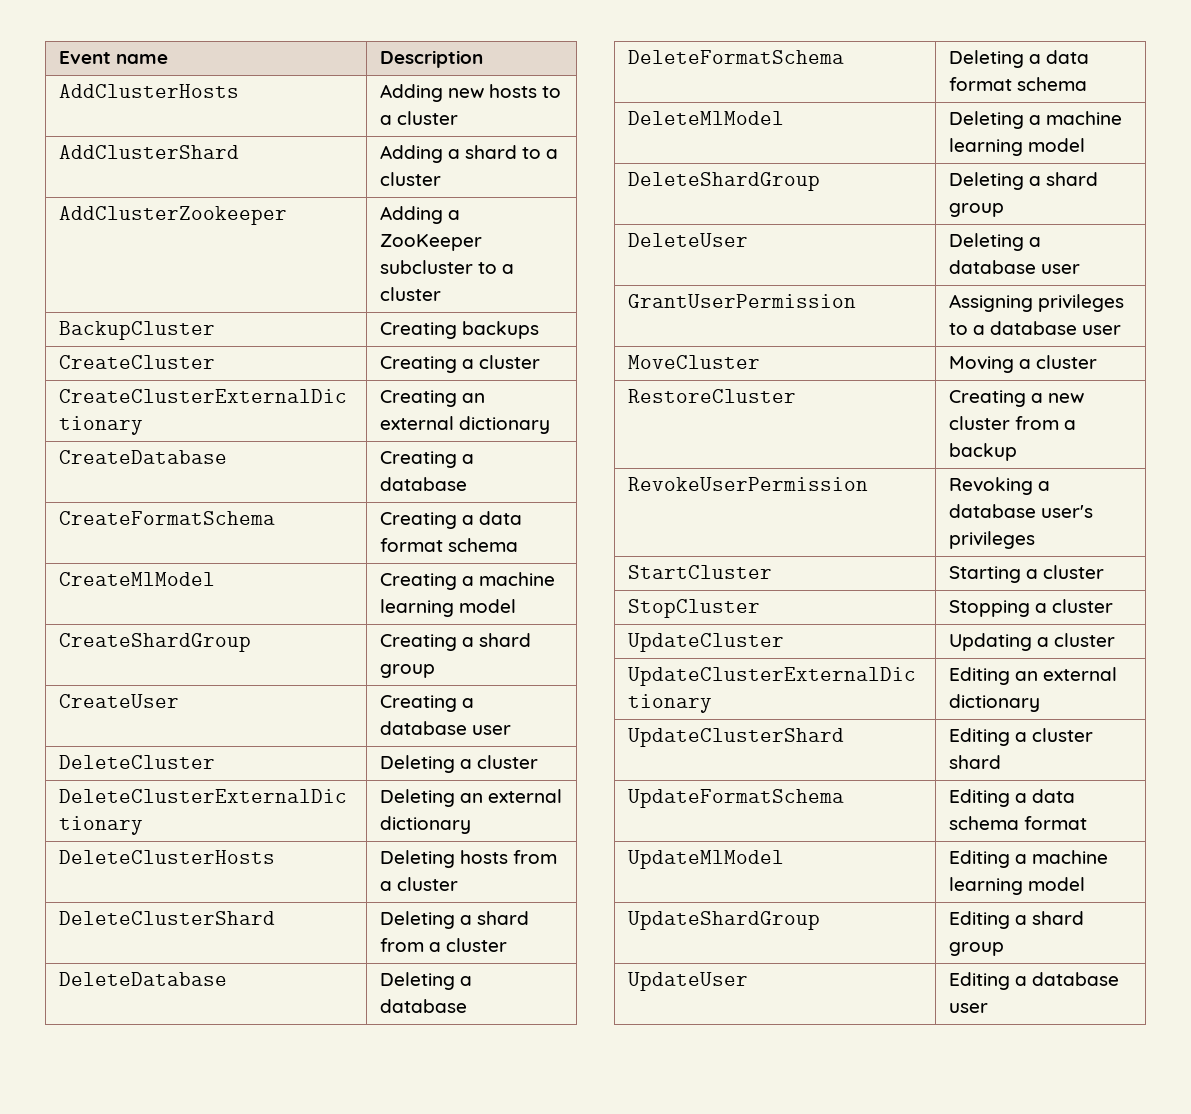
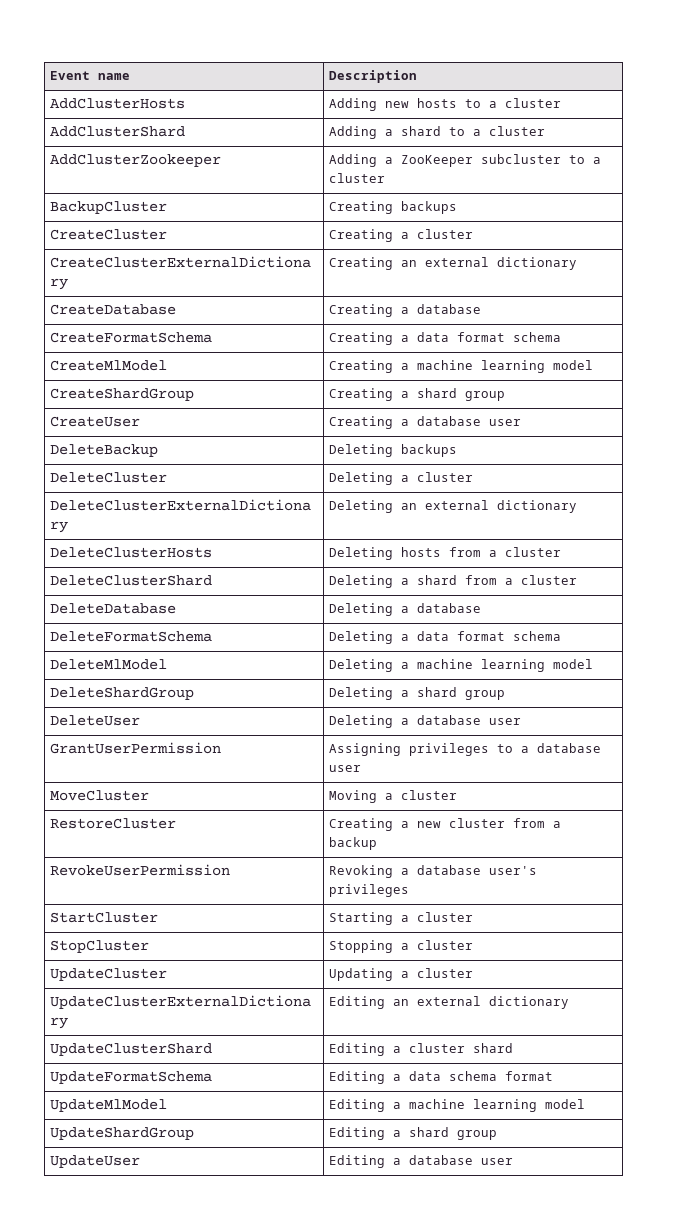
(511, 730) none -> [50,444,159,457] [329,444,458,457] // DeleteBackup | Deleting backups

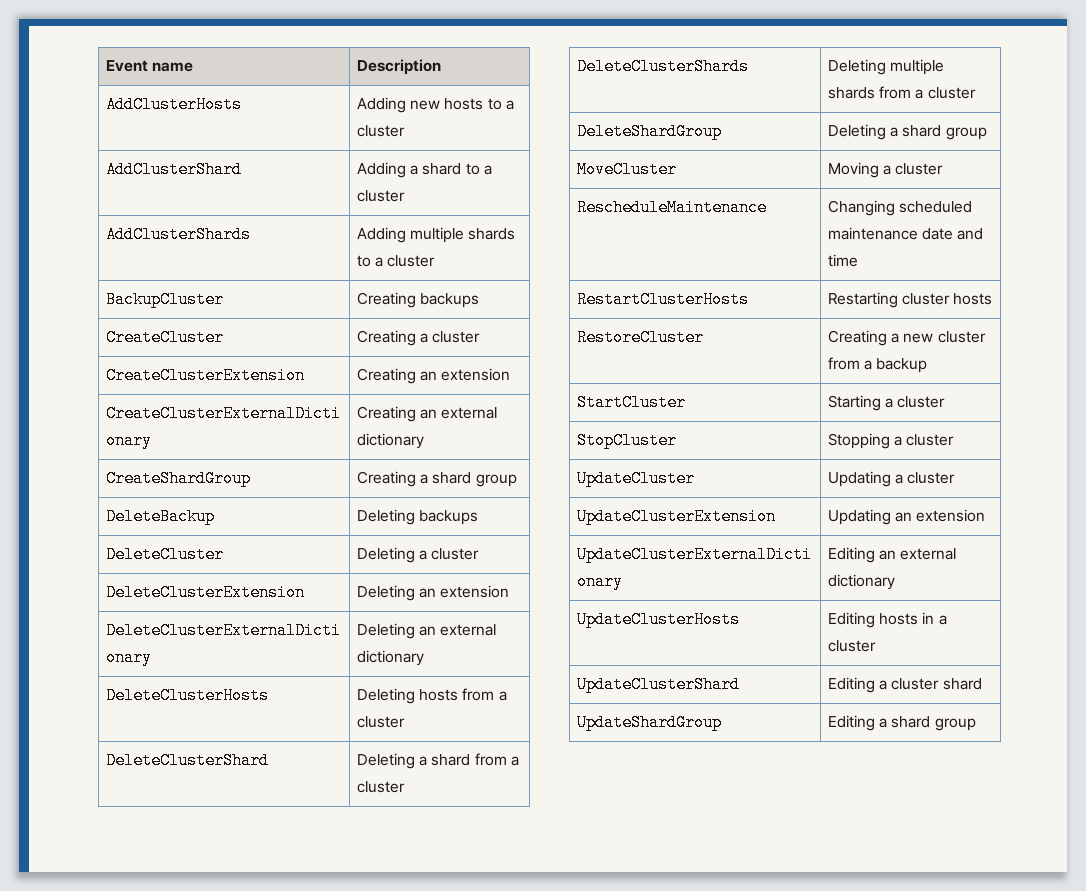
[50,154,222,167] [329,154,562,167] AddClusterZookeeper | Adding a ZooKeeper subcluster -> [106,226,252,243] [357,227,516,243] AddClusterShards | Adding multiple shards
(474, 234) none -> [106,367,306,384] [357,368,511,384] // CreateClusterExtension | Creating an extension
[50,304,177,315] [329,304,482,317] [50,332,213,343] [329,332,562,345] [50,360,168,371] [329,360,594,373] // CreateDatabase | Creating a database // CreateFormatSchema | Creating a data format schema // CreateMlModel | Creating a machine learning model -> (425, 441) none
[50,416,141,427] [329,416,522,429] // CreateUser | Creating a database user -> (517, 480) none
(474, 477) none -> [106,584,306,601] [357,585,510,601] // DeleteClusterExtension | Deleting an extension
[50,603,177,614] [329,603,482,616] [50,631,213,642] [329,631,562,644] [50,659,168,670] [329,659,594,672] DeleteDatabase | Deleting a database // DeleteFormatSchema | Deleting a data format schema // DeleteMlModel | Deleting a machine learning model -> [577,58,750,75] [828,59,945,75] [828,86,976,99] DeleteClusterShards | Deleting multiple shards from a cluster
[50,715,141,726] [329,715,522,728] [50,742,222,754] [329,743,602,756] [329,765,362,772] [50,790,150,801] [329,790,458,803] DeleteUser | Deleting a database user // GrantUserPermission | Assigning privileges to a database user // MoveCluster | Moving a cluster -> [577,161,678,178] [828,162,944,178] [577,199,768,216] [828,200,973,216] [828,227,984,240] [828,254,859,267] [577,291,750,308] [828,292,993,308] MoveCluster | Moving a cluster // RescheduleMaintenance | Changing scheduled maintenance date and time // RestartClusterHosts | Restarting cluster hosts
[50,864,231,876] [329,865,538,878] [329,884,410,897] // RevokeUserPermission | Revoking a database user's privileges -> (928, 365) none
(474, 973) none -> [577,508,777,525] [828,509,986,525] // UpdateClusterExtension | Updating an extension
(570, 1002) none -> [577,611,741,628] [828,612,947,628] [828,640,877,652] // UpdateClusterHosts | Editing hosts in a cluster
[50,1071,213,1084] [329,1071,554,1084] [50,1099,168,1112] [329,1099,586,1112] // UpdateFormatSchema | Editing a data schema format // UpdateMlModel | Editing a machine learning model -> (982, 684) none
[50,1155,141,1168] [329,1155,514,1168] // UpdateUser | Editing a database user -> (976, 724) none

